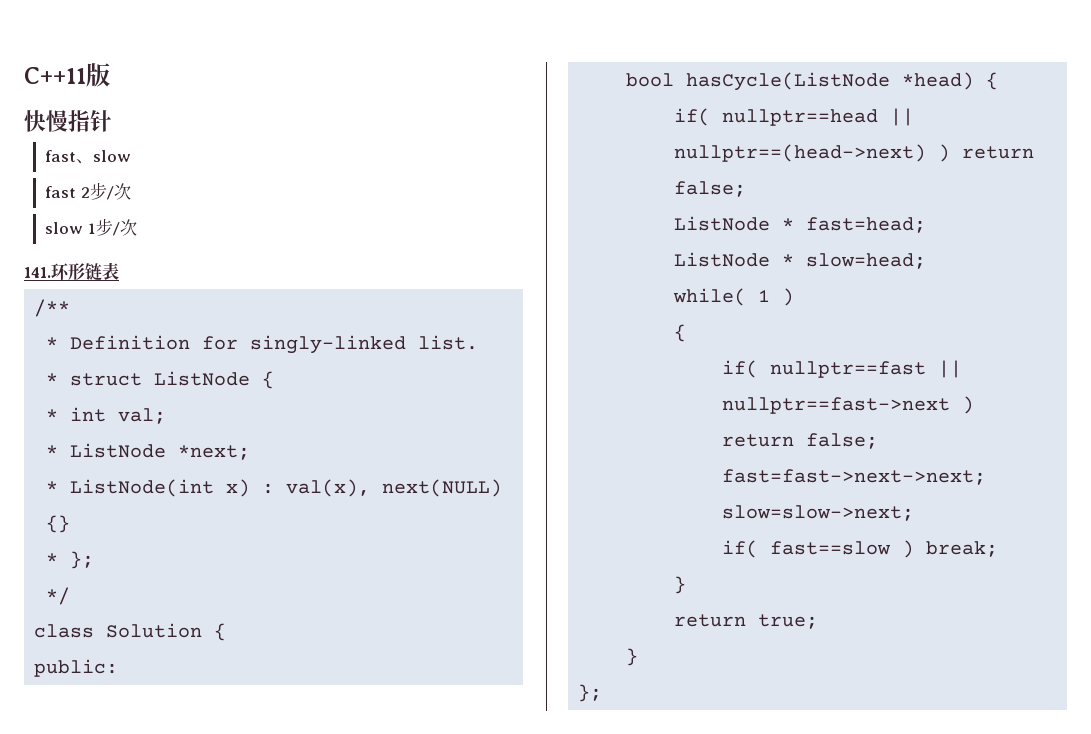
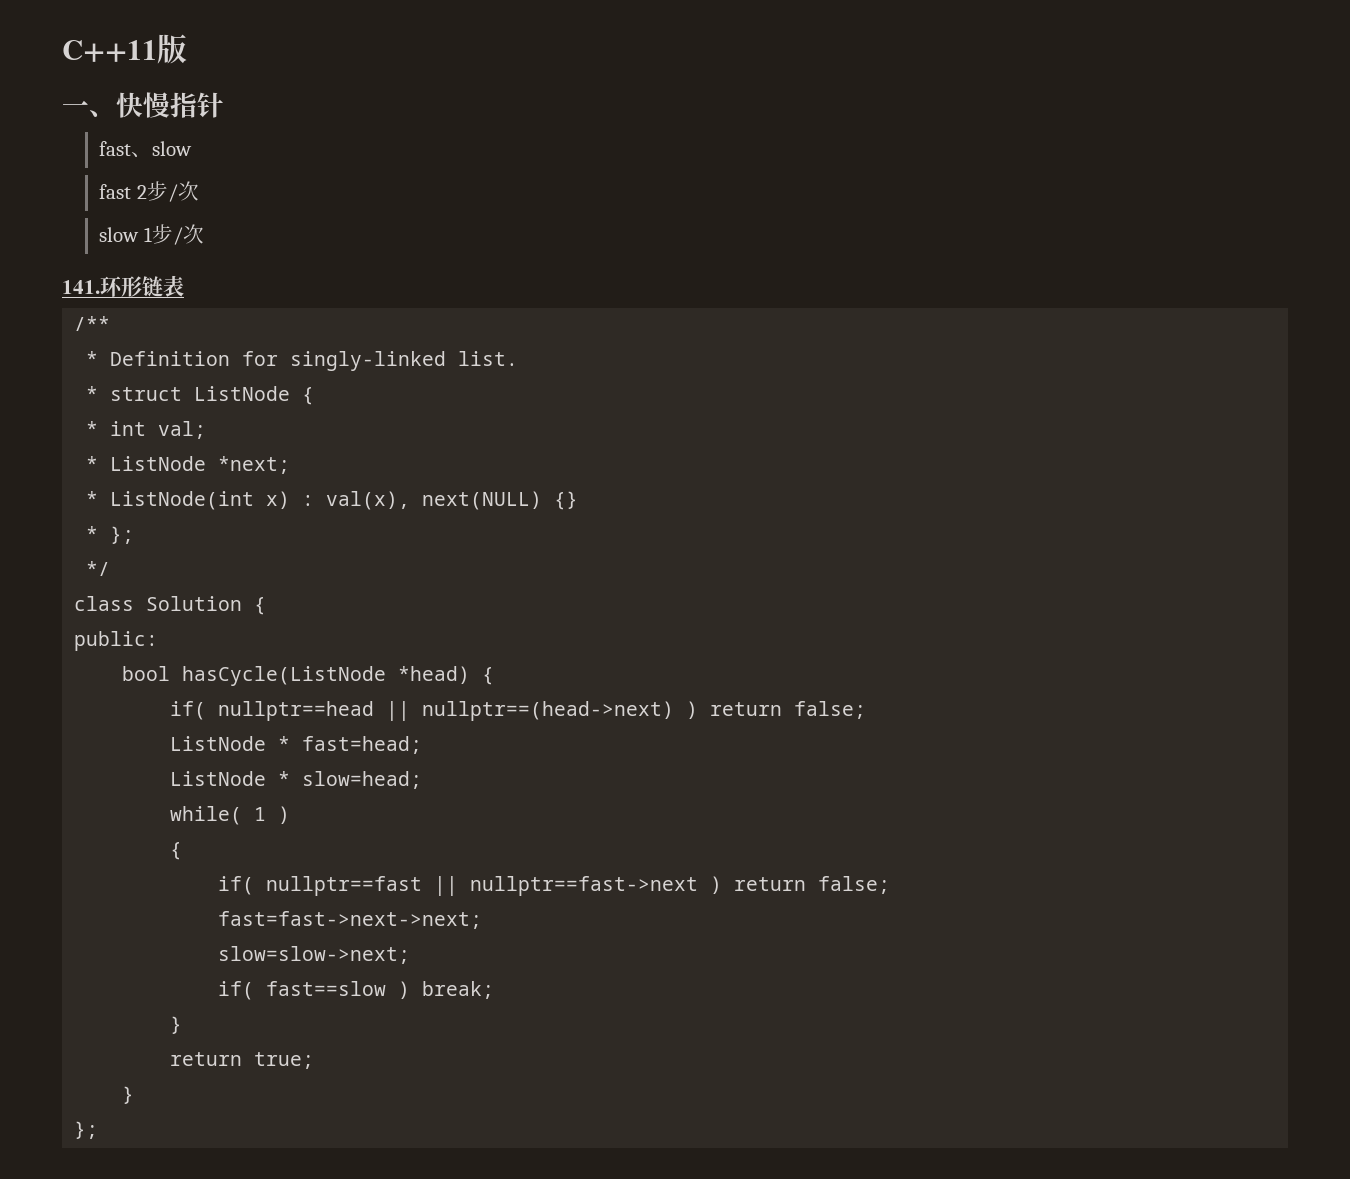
(110, 75) none -> [62,100,116,117] 一、

